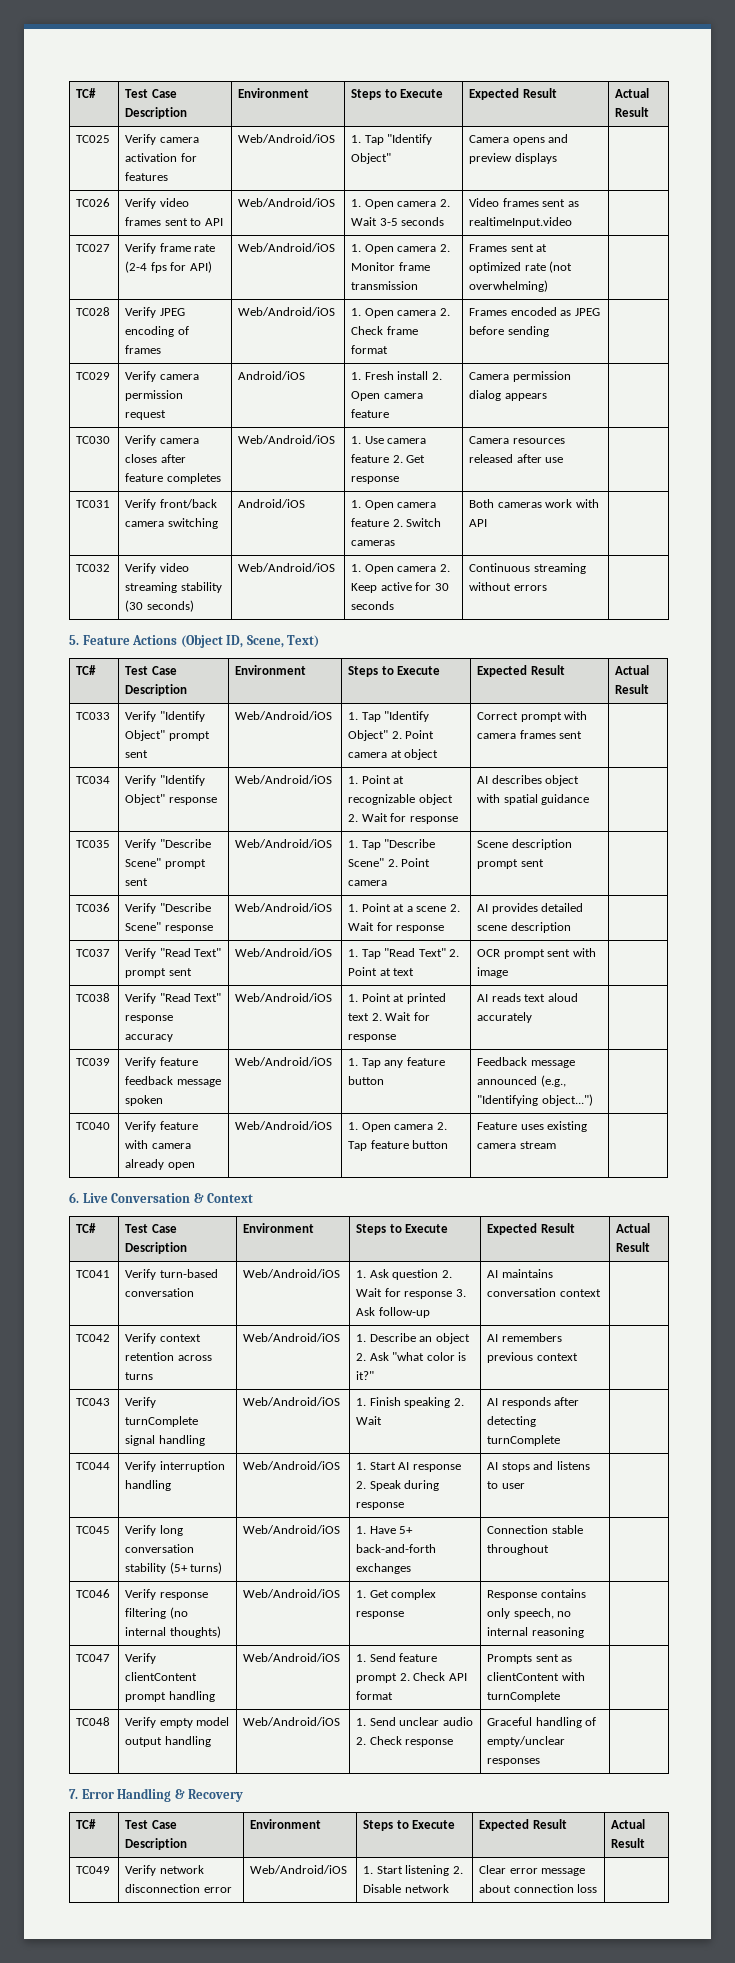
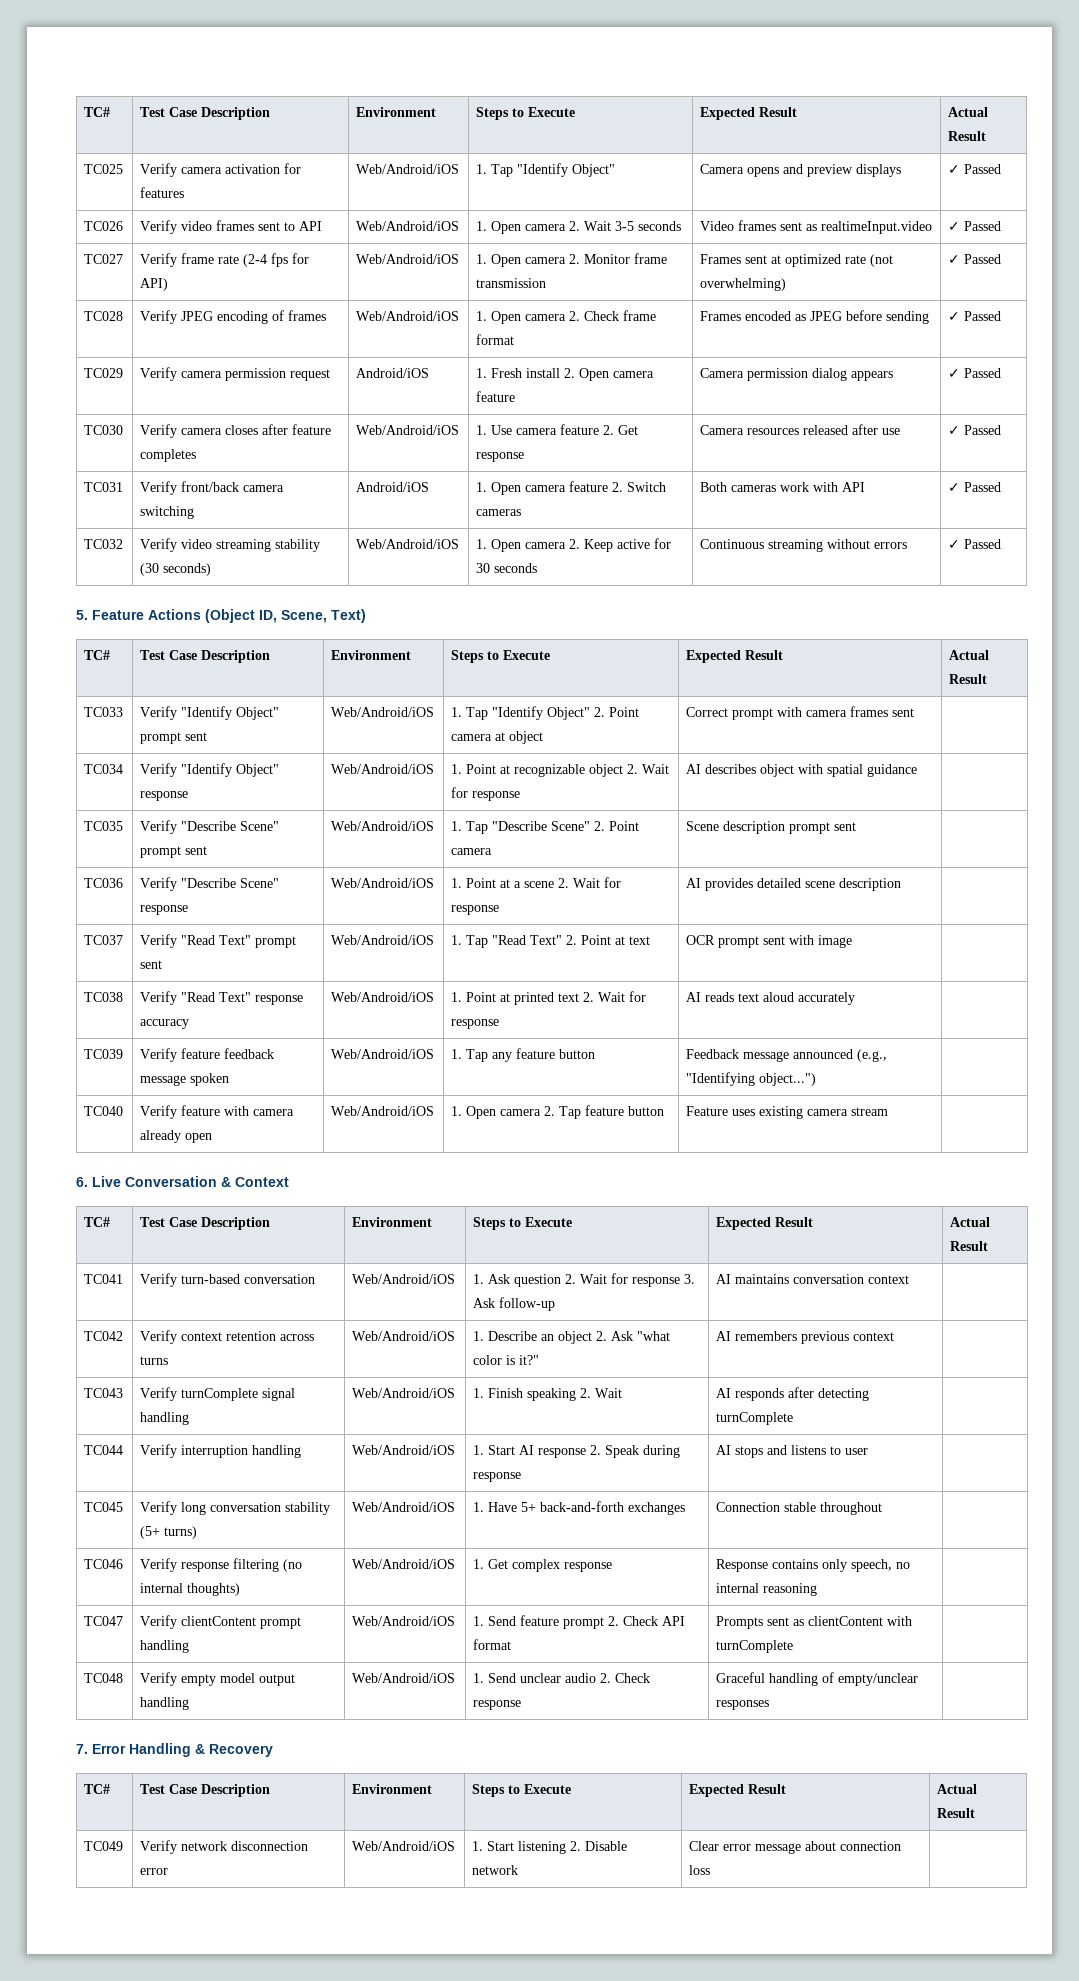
(557, 158) none -> [948,164,1002,174] ✓ Passed
(573, 222) none -> [948,221,1002,231] ✓ Passed
(549, 286) none -> [948,254,1002,264] ✓ Passed
(549, 331) none -> [948,311,1002,321] ✓ Passed
(547, 397) none -> [948,368,1002,378] ✓ Passed
(564, 460) none -> [948,425,1002,435] ✓ Passed
(488, 523) none -> [948,482,1002,492] ✓ Passed
(547, 588) none -> [948,539,1002,549] ✓ Passed

